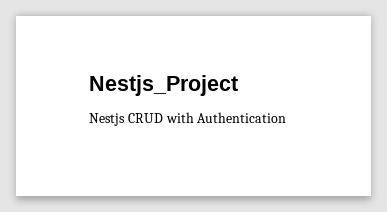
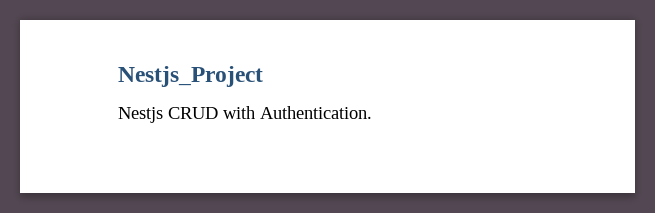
[197,112,287,123] Authentication -> [260,106,372,119] Authentication.

